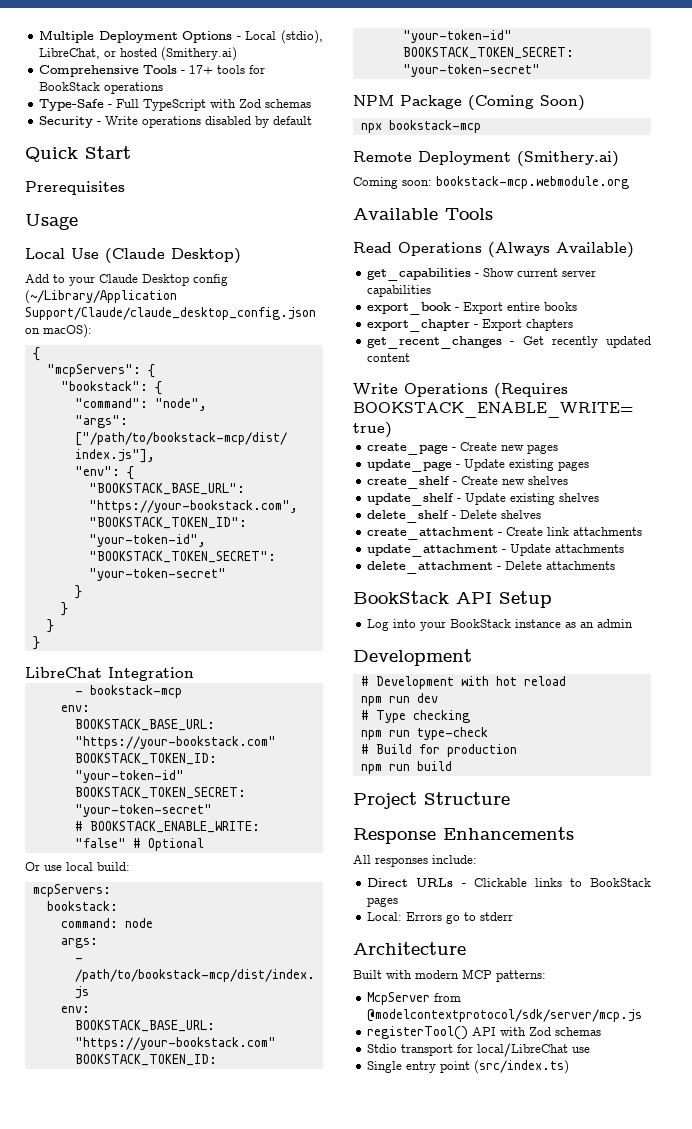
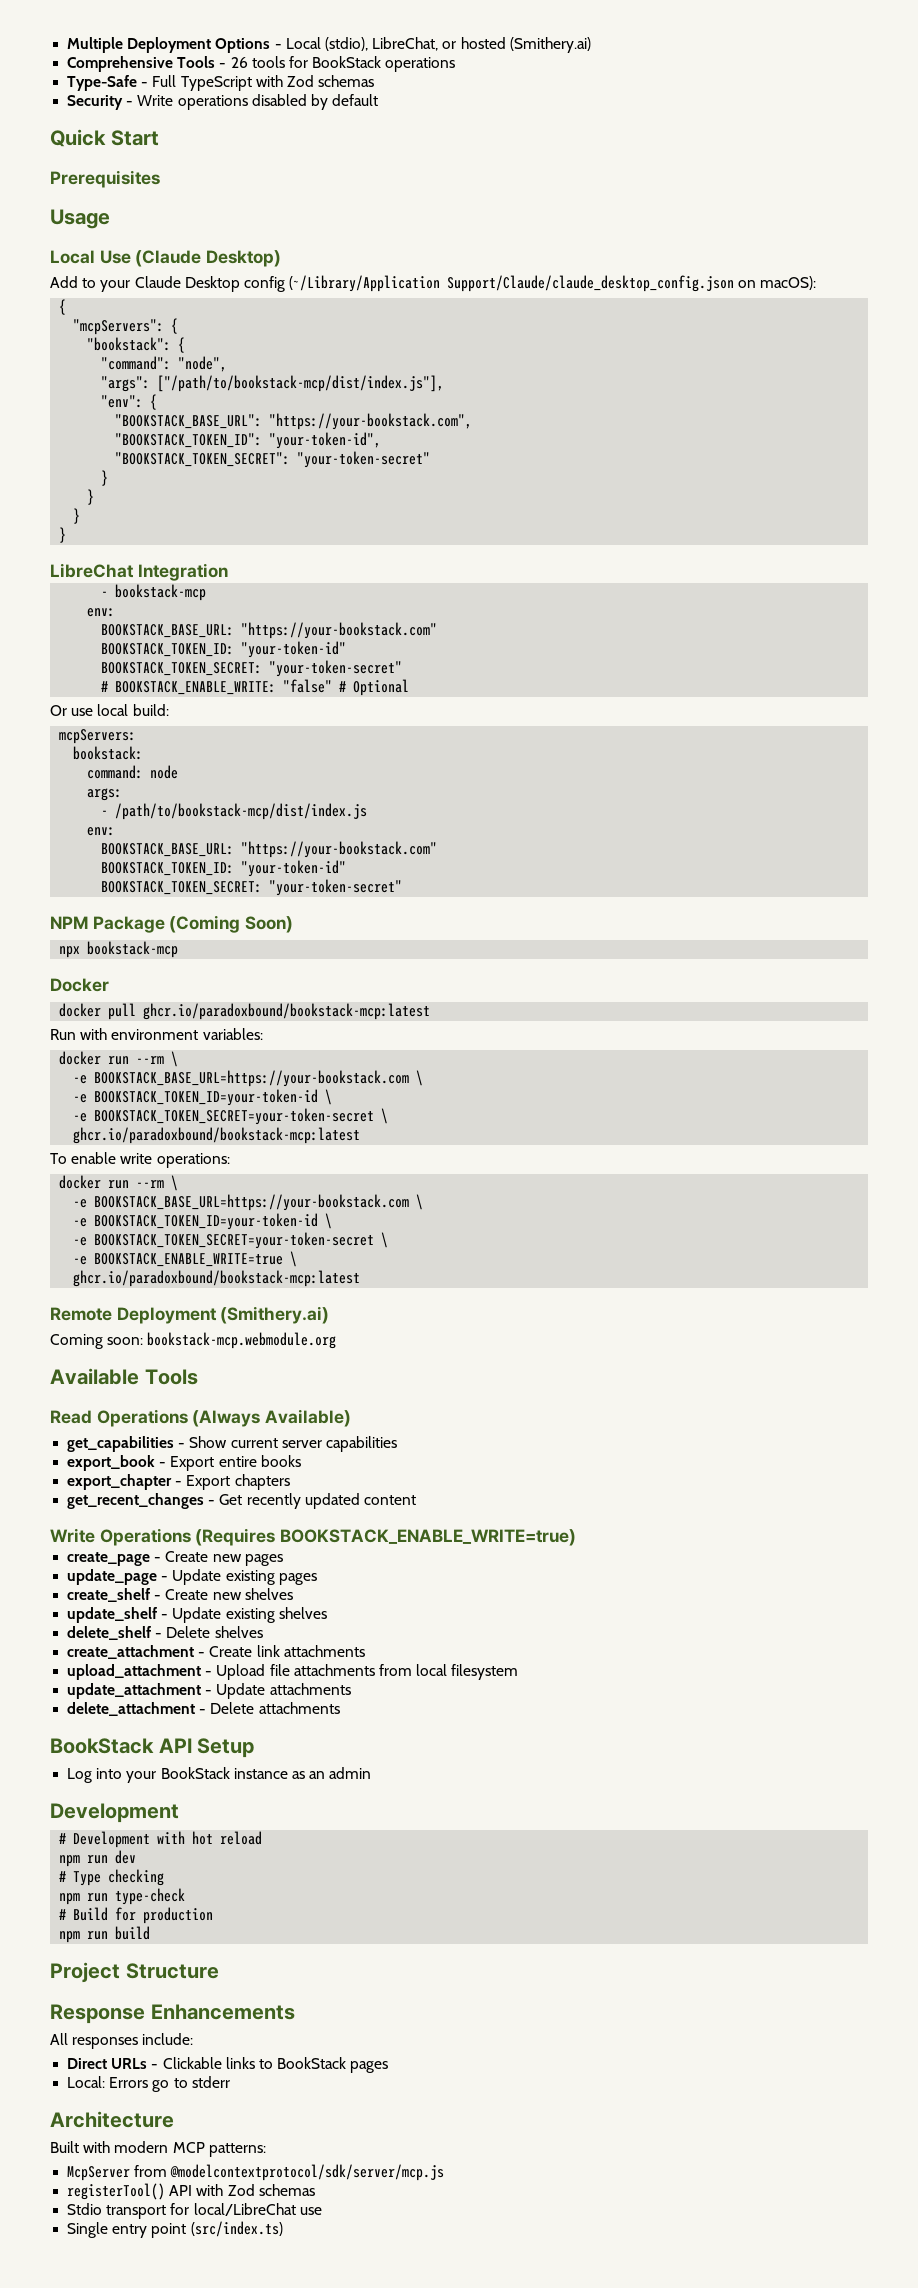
[189,65,214,74] 17+ -> [230,57,248,68] 26
(481, 126) none -> [50,978,109,992] [59,1003,431,1020] [50,1028,263,1040] [59,1051,179,1067] [73,1070,424,1087] [73,1089,333,1106] [73,1108,389,1125] [73,1127,361,1144] [50,1152,230,1168] [59,1175,179,1191] [73,1194,424,1211] [73,1213,333,1230] [73,1232,389,1249] [73,1251,298,1267] [73,1270,361,1287] // Docker // docker pull ghcr.io/paradoxbound/bookstack-mcp:latest // Run with environment variables: // docker run --rm \ // -e BOOKSTACK_BASE_URL=https://your-bookstack.com \ // -e BOOKSTACK_TOKEN_ID=your-token-id \ // -e BOOKSTACK_TOKEN_SECRET=your-token-secret \ // ghcr.io/paradoxbound/bookstack-mcp:latest // To enable write operations: // docker run --rm \ // -e BOOKSTACK_BASE_URL=https://your-bookstack.com \ // -e BOOKSTACK_TOKEN_ID=your-token-id \ // -e BOOKSTACK_TOKEN_SECRET=your-token-secret \ // -e BOOKSTACK_ENABLE_WRITE=true \ // ghcr.io/paradoxbound/bookstack-mcp:latest
(643, 531) none -> [67,1664,519,1680] // upload_attachment - Upload file attachments from local filesystem

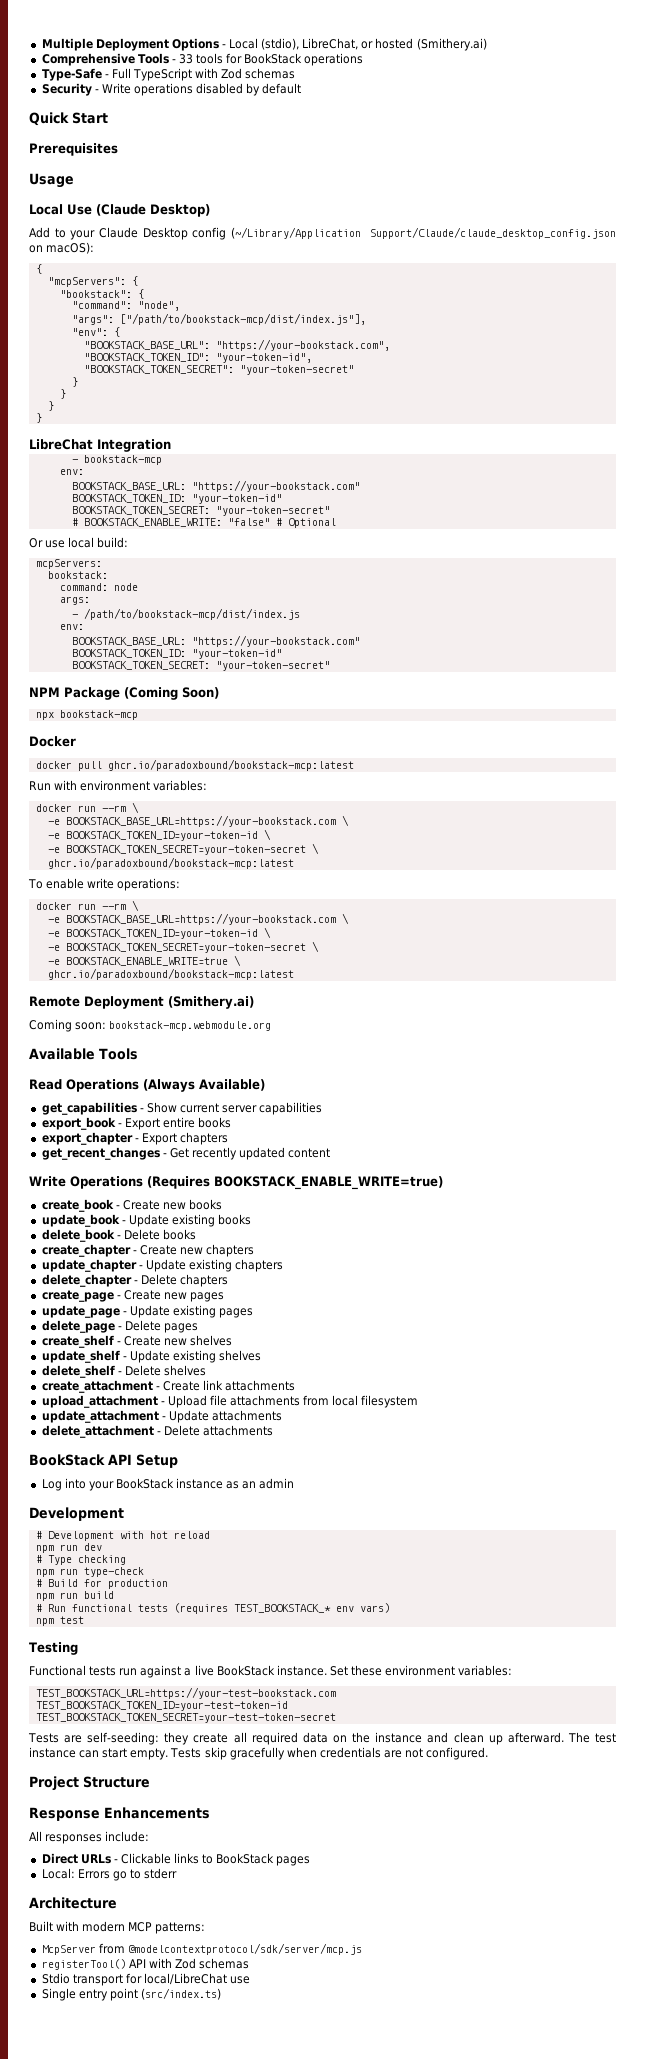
[230,57,248,68] 26 -> [178,54,193,64] 33
(577, 1537) none -> [41,1199,223,1212] [41,1214,252,1227] [41,1229,196,1242] [41,1244,255,1257] [41,1259,284,1272] [41,1274,228,1287] // create_book - Create new books // update_book - Update existing books // delete_book - Delete books // create_chapter - Create new chapters // update_chapter - Update existing chapters // delete_chapter - Delete chapters
(317, 1579) none -> [41,1320,198,1333] // delete_page - Delete pages
(151, 1933) none -> [35,1603,390,1614] [35,1616,84,1626] [29,1642,78,1655] [29,1665,513,1678] [35,1687,336,1699] [35,1701,288,1711] [35,1713,336,1723] [28,1732,616,1745] [29,1747,489,1760] // # Run functional tests (requires TEST_BOOKSTACK_* env vars) // npm test // Testing // Functional tests run against a live BookStack instance. Set these environment variables: // TEST_BOOKSTACK_URL=https://your-test-bookstack.com // TEST_BOOKSTACK_TOKEN_ID=your-test-token-id // TEST_BOOKSTACK_TOKEN_SECRET=your-test-token-secret // Tests are self-seeding: they create all required data on the instance and clean up afterward. The test instance can start empty. Tests skip gracefully when credentials are not configured.

